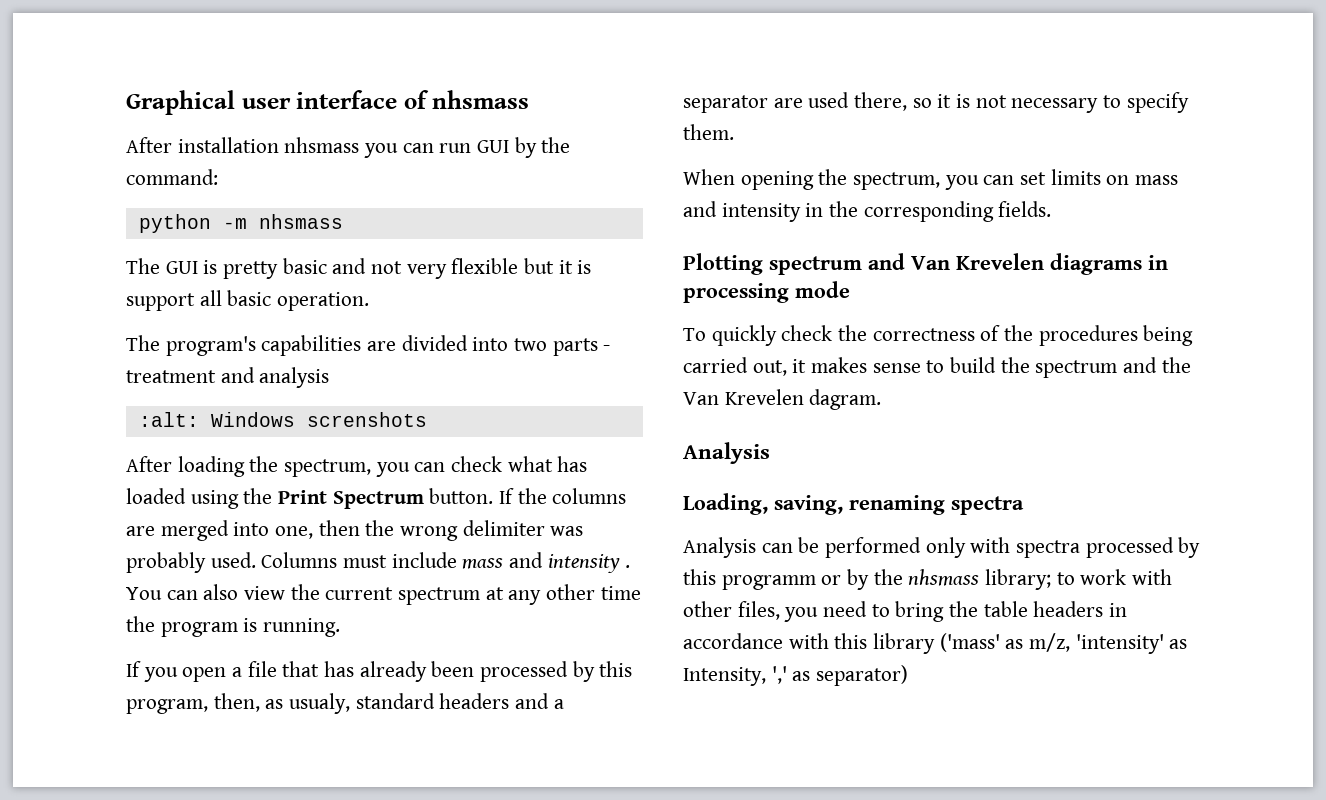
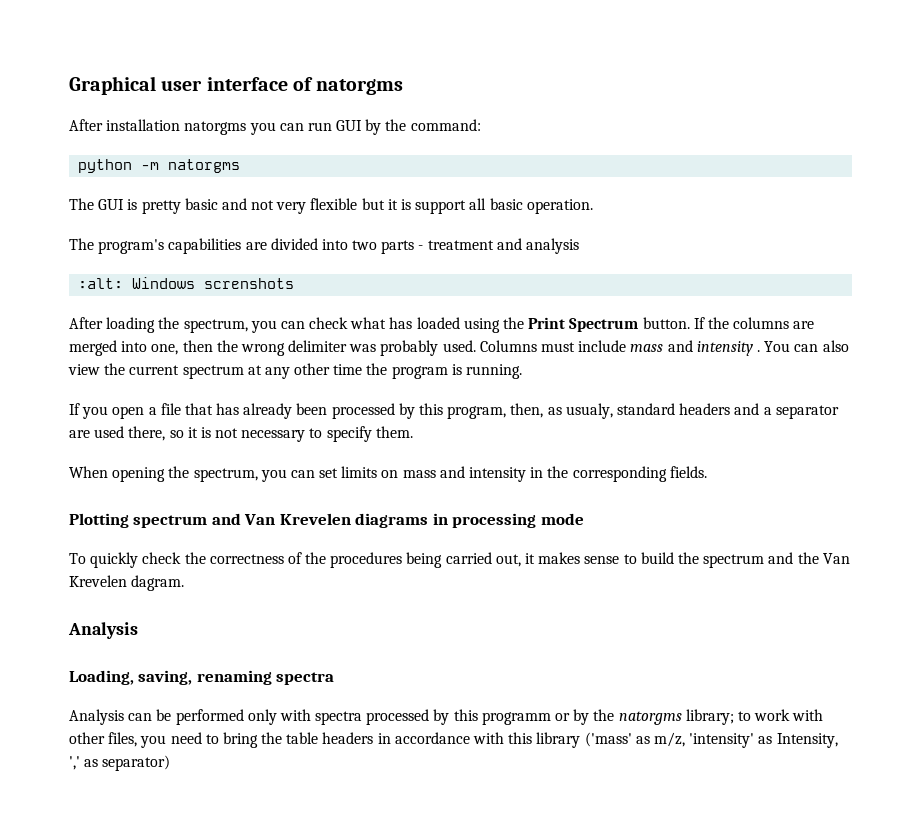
[432,90,530,109] nhsmass -> [316,79,404,95] natorgms
[284,137,360,153] nhsmass -> [184,121,247,135] natorgms
[258,214,343,229] nhsmass -> [168,159,241,173] natorgms
[908,569,980,586] nhsmass -> [618,711,682,725] natorgms

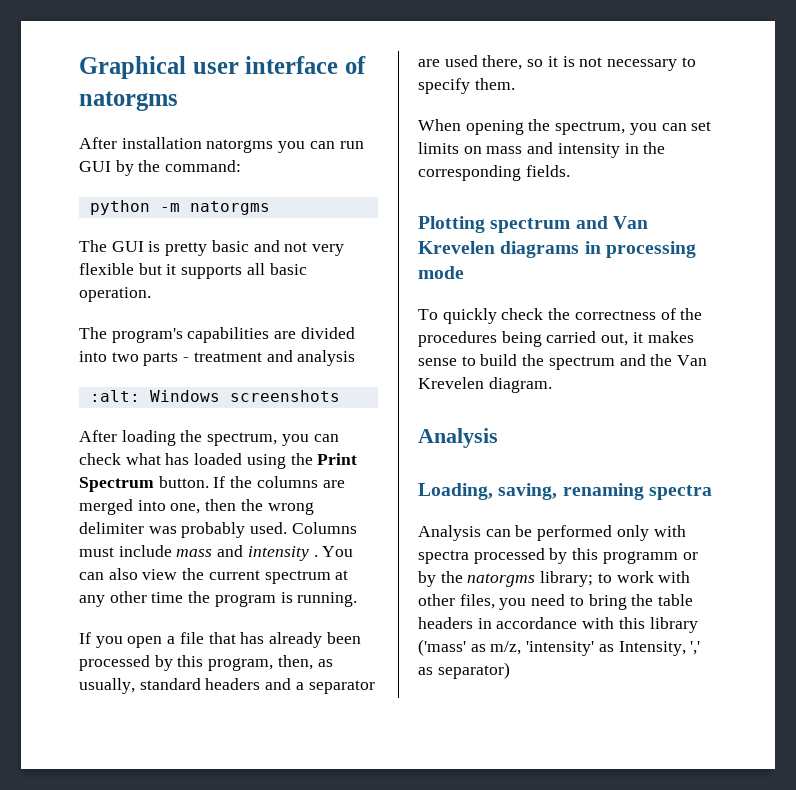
[401,199,467,214] is support -> [181,265,243,279] supports
[204,278,295,289] screnshots -> [229,390,340,402] screenshots
[565,403,613,419] usualy, -> [79,678,135,694] usually,
[131,575,185,591] dagram. -> [488,377,552,393] diagram.

